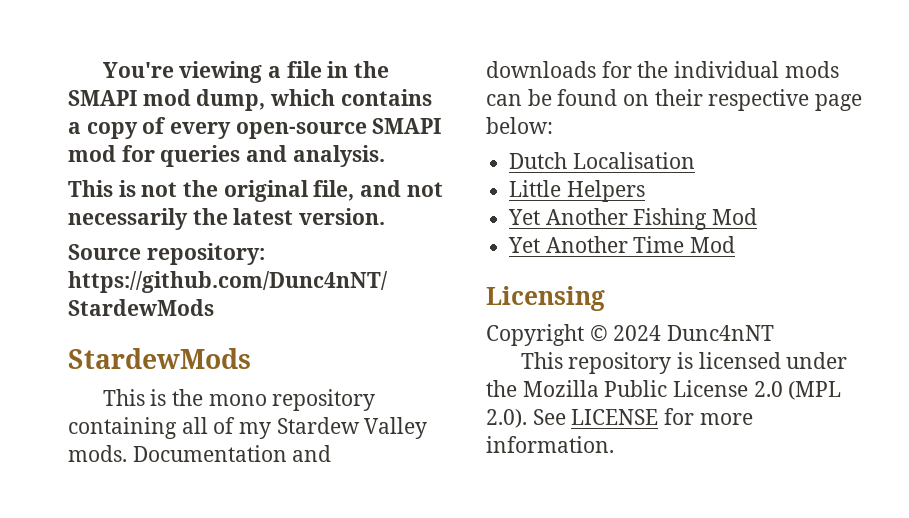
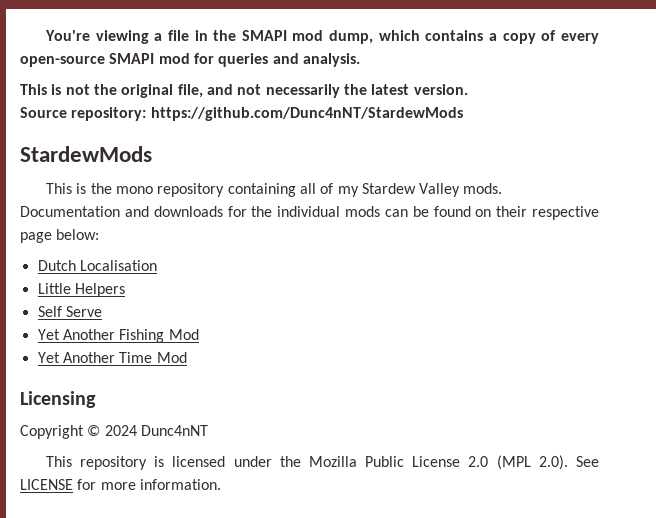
(645, 191) none -> [37,306,102,317] // Self Serve

